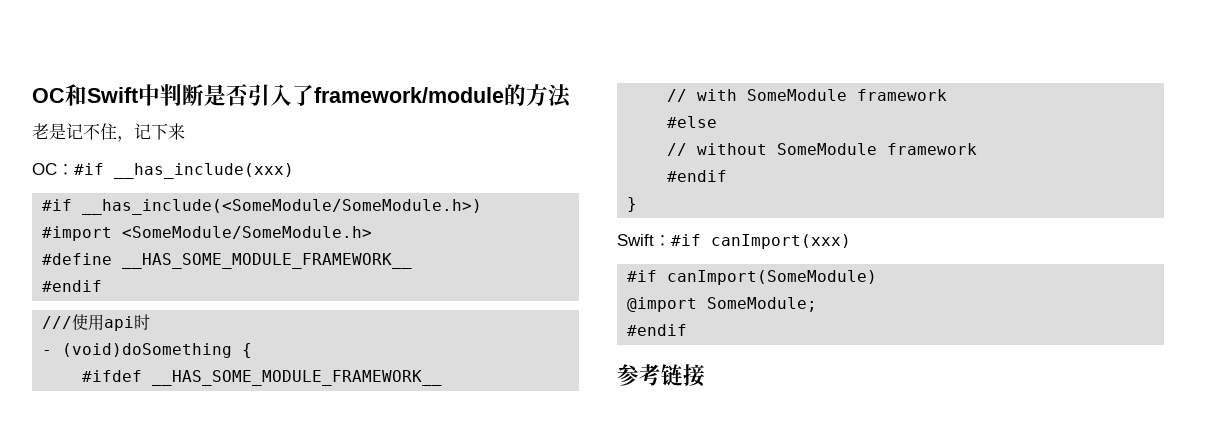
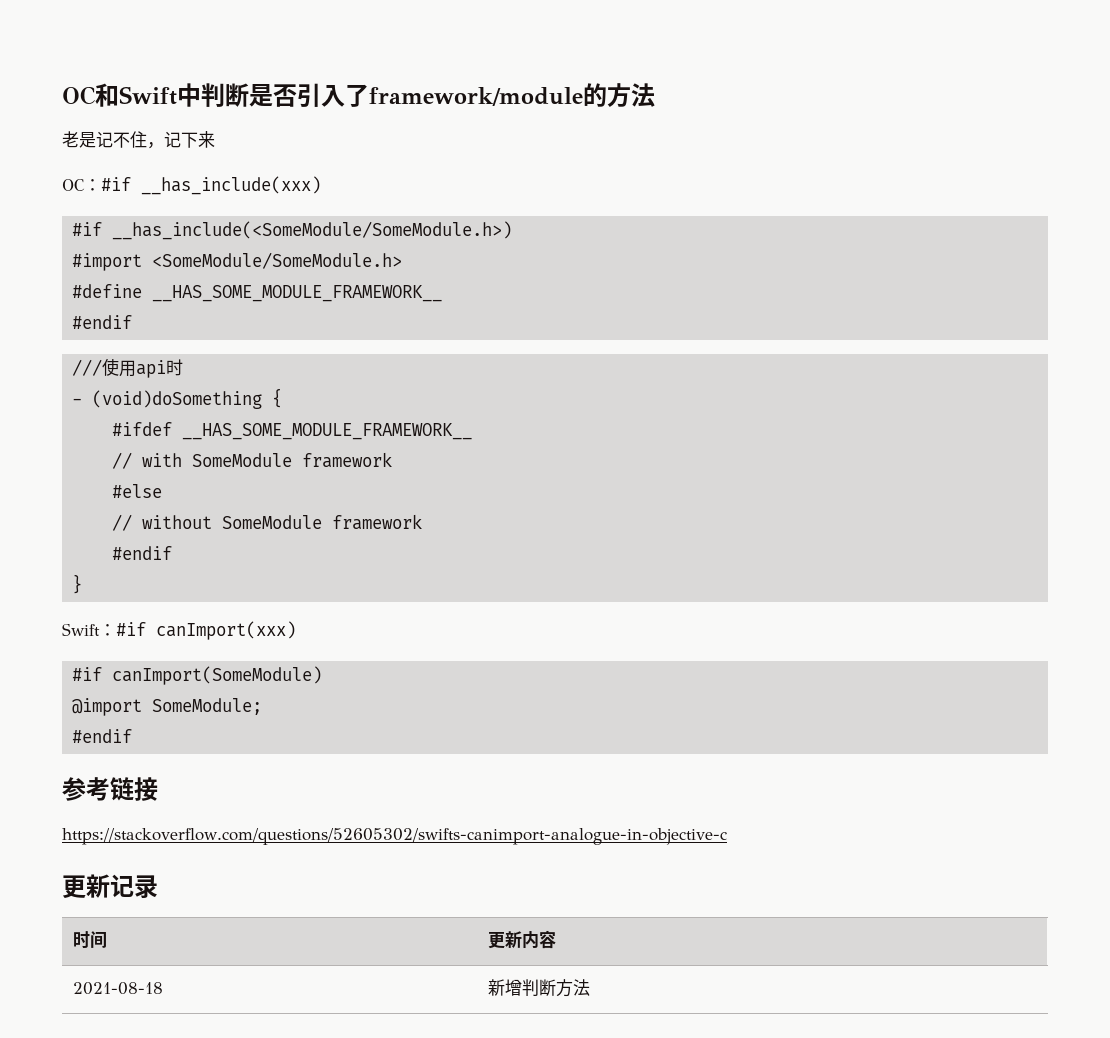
(705, 375) none -> [62,828,727,845] [62,874,158,899] [72,931,107,949] [487,930,556,949] [72,982,163,995] [487,979,590,997] // https://stackoverflow.com/questions/52605302/swifts-canimport-analogue-in-objective-c // 更新记录 // 时间 | 更新内容 // 2021-08-18 | 新增判断方法

